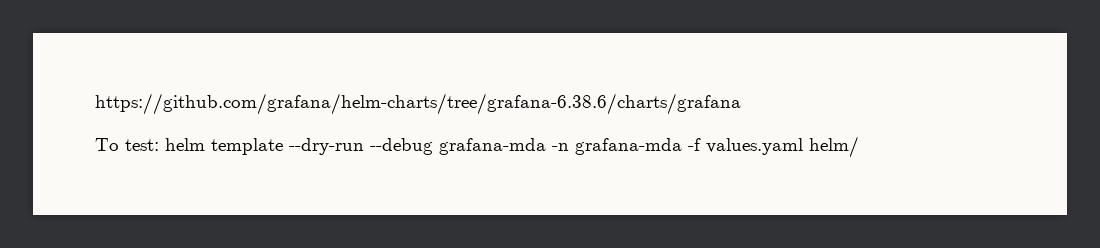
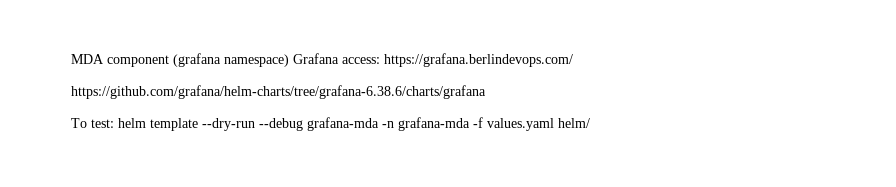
(95, 104) none -> [71,53,573,67] MDA component (grafana namespace) Grafana access: https://grafana.berlindevops.com/ //

